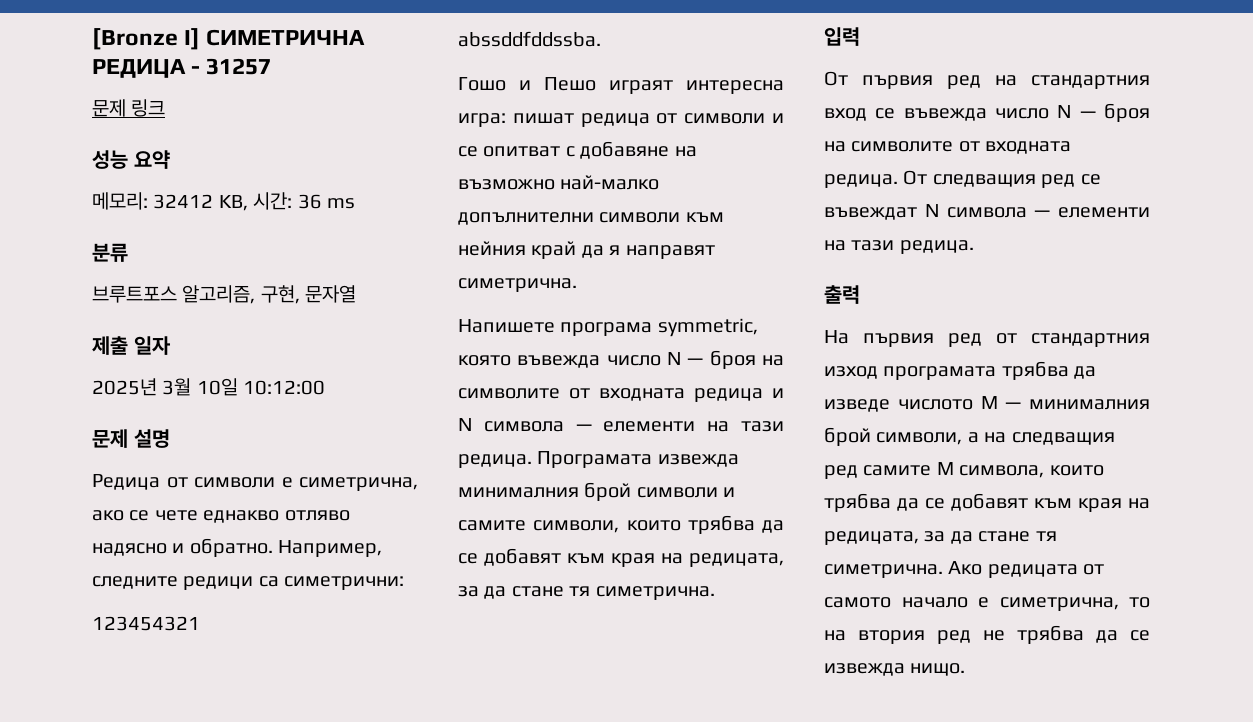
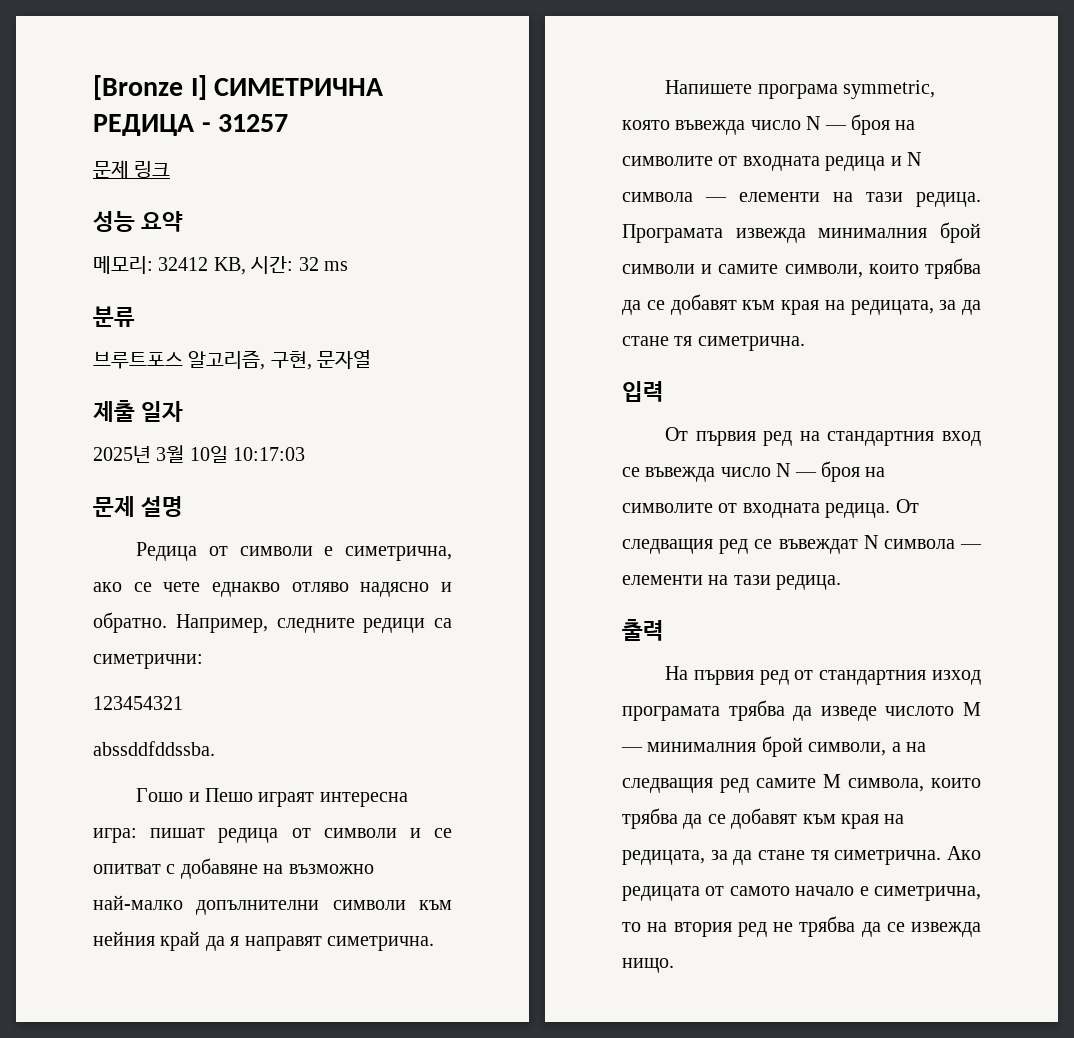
[297,194,322,209] 36 -> [298,257,319,271] 32
[243,380,326,395] 10:12:00 -> [233,447,306,461] 10:17:03

